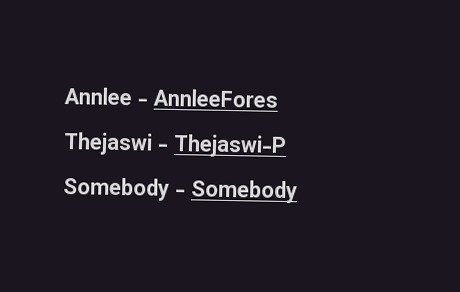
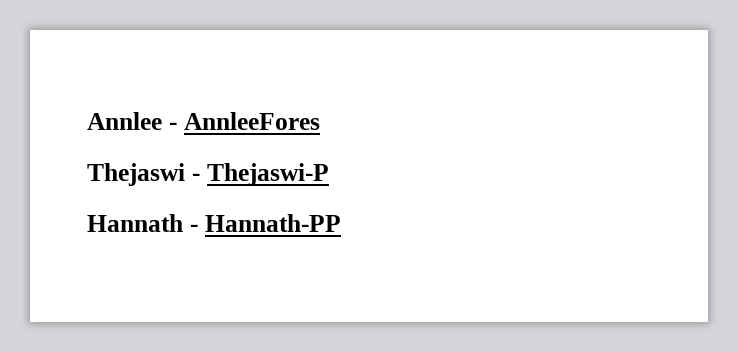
[63,176,298,204] Somebody - Somebody -> [87,214,341,232] Hannath - Hannath-PP

